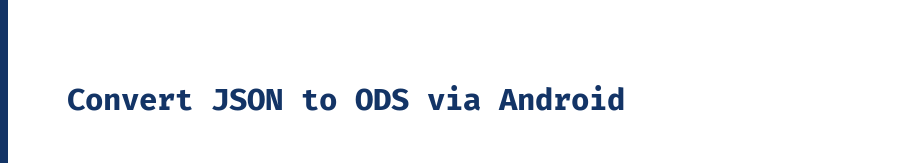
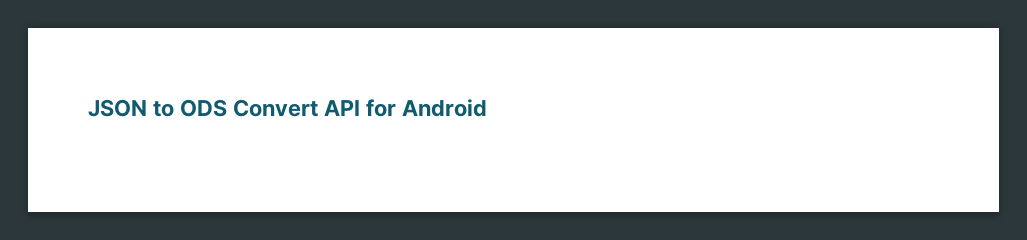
[67,88,193,111] Convert -> (88, 108) none
[427,85,481,111] via -> [233,99,397,117] Convert API for

